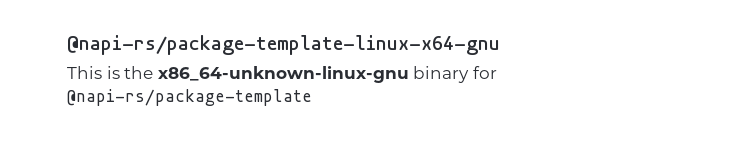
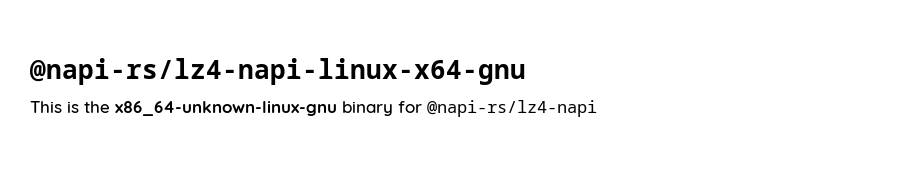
[67,35,500,55] @napi-rs/package-template-linux-x64-gnu -> [30,58,526,85] @napi-rs/lz4-napi-linux-x64-gnu
[67,89,312,106] @napi-rs/package-template -> [427,100,597,117] @napi-rs/lz4-napi

